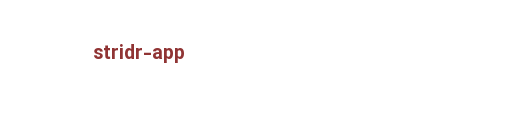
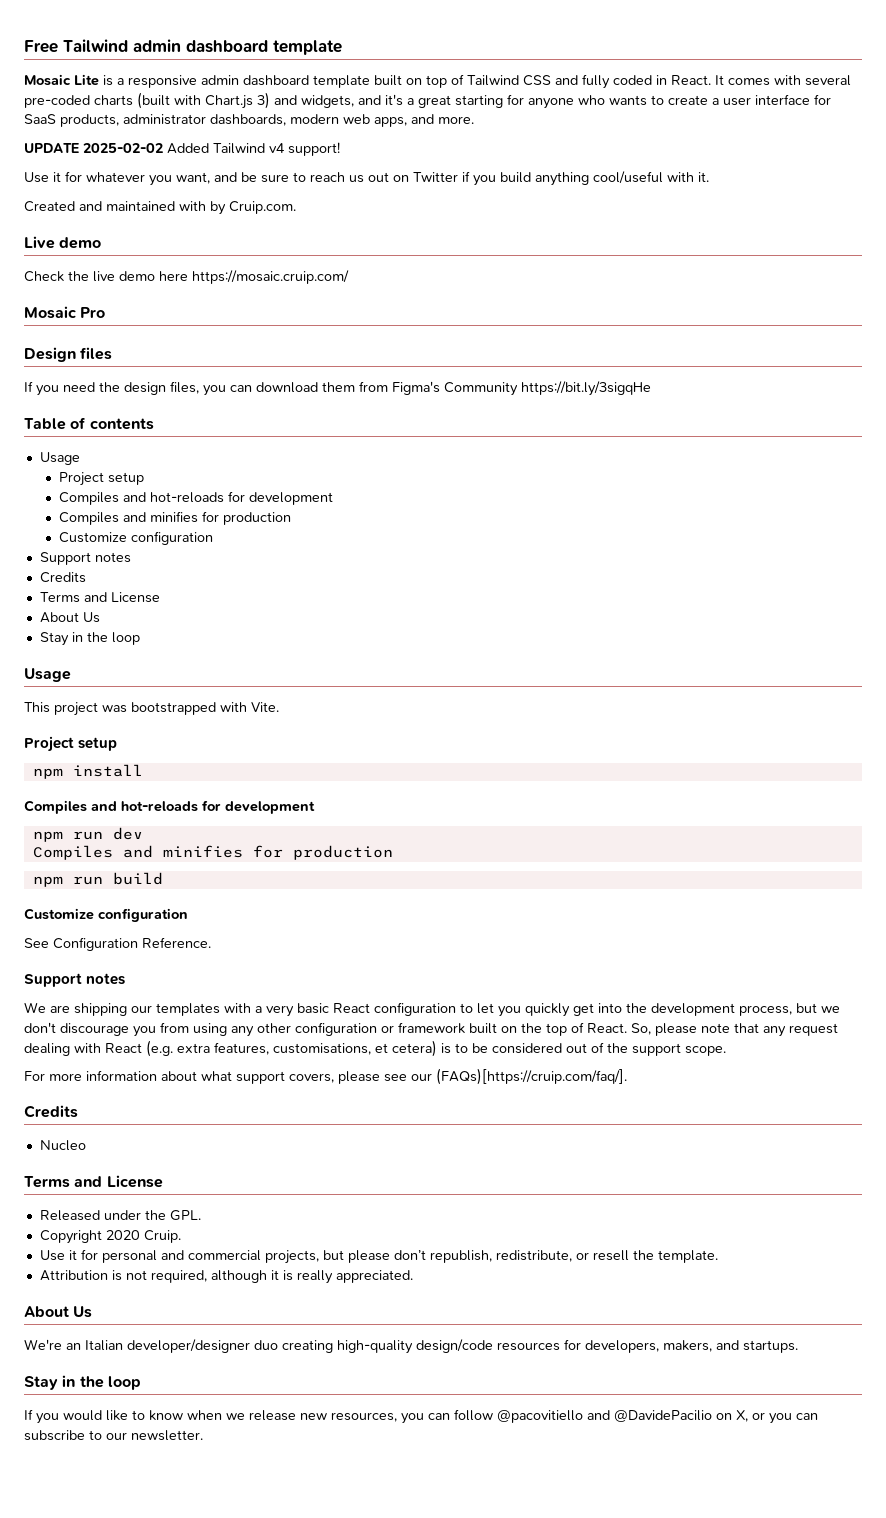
[93,44,185,63] stridr-app -> [24,39,342,55] [24,74,851,89] [24,92,831,109] [24,114,474,127] [24,142,340,156] [24,171,709,186] [24,201,296,215] [24,236,102,249] [24,270,349,284] [24,306,106,319] [24,347,113,362] [24,381,651,396] [24,417,154,430] [39,452,80,465] [58,472,144,486] [58,491,333,505] [58,511,291,525] [58,531,213,545] [39,552,131,565] [39,572,86,583] [39,592,160,603] [39,612,100,623] [39,632,140,646] [24,668,71,682] [24,702,279,716] [24,736,118,752] [32,764,143,779] [24,800,315,814] [32,827,143,842] [32,845,393,860] [32,872,163,887] [24,908,188,922] [24,937,211,951] [24,973,126,987] [24,1002,840,1017] [24,1022,838,1037] [24,1040,726,1057] [24,1068,627,1085] [24,1105,78,1118] [39,1140,86,1151] [24,1175,163,1188] [39,1210,201,1221] [39,1230,181,1244] [39,1249,718,1264] [39,1270,413,1284] [24,1306,93,1318] [24,1339,798,1354] [24,1375,141,1390] [24,1409,818,1424] [24,1430,203,1441] Free Tailwind admin dashboard template // Mosaic Lite is a responsive admin dashboard template built on top of Tailwind CSS and fully coded in React. It comes with several pre-coded charts (built with Chart.js 3) and widgets, and it's a great starting for anyone who wants to create a user interface for SaaS products, administrator dashboards, modern web apps, and more. // UPDATE 2025-02-02 Added Tailwind v4 support! // Use it for whatever you want, and be sure to reach us out on Twitter if you build anything cool/useful with it. // Created and maintained with by Cruip.com. // Live demo // Check the live demo here https://mosaic.cruip.com/ // Mosaic Pro // Design files // If you need the design files, you can download them from Figma's Community https://bit.ly/3sigqHe // Table of contents // Usage // Project setup // Compiles and hot-reloads for development // Compiles and minifies for production // Customize configuration // Support notes // Credits // Terms and License // About Us // Stay in the loop // Usage // This project was bootstrapped with Vite. // Project setup // npm install // Compiles and hot-reloads for development // npm run dev // Compiles and minifies for production // npm run build // Customize configuration // See Configuration Reference. // Support notes // We are shipping our templates with a very basic React configuration to let you quickly get into the development process, but we don't discourage you from using any other configuration or framework built on the top of React. So, please note that any request dealing with React (e.g. extra features, customisations, et cetera) is to be considered out of the support scope. // For more information about what support covers, please see our (FAQs)[https://cruip.com/faq/]. // Credits // Nucleo // Terms and License // Released under the GPL. // Copyright 2020 Cruip. // Use it for personal and commercial projects, but please don’t republish, redistribute, or resell the template. // Attribution is not required, although it is really appreciated. // About Us // We're an Italian developer/designer duo creating high-quality design/code resources for developers, makers, and startups. // Stay in the loop // If you would like to know when we release new resources, you can follow @pacovitiello and @DavidePacilio on X, or you can subscribe to our newsletter.

